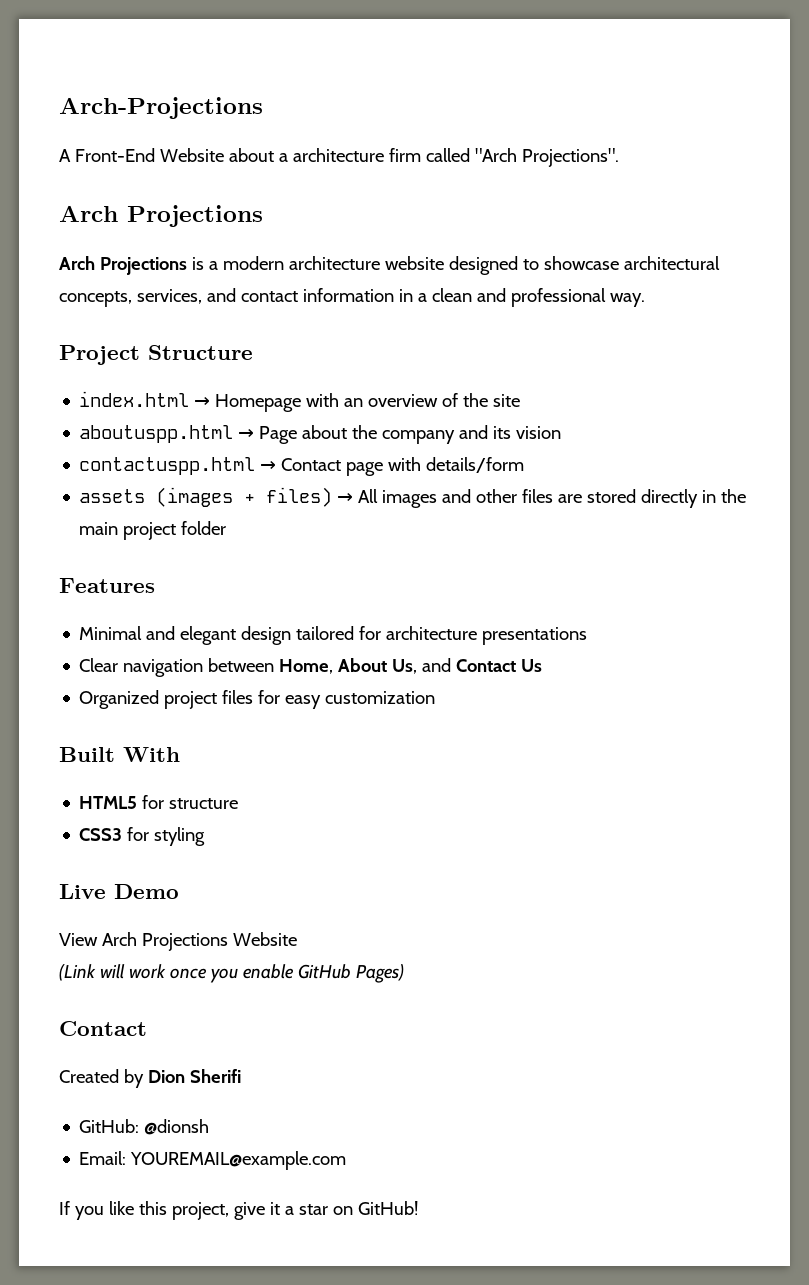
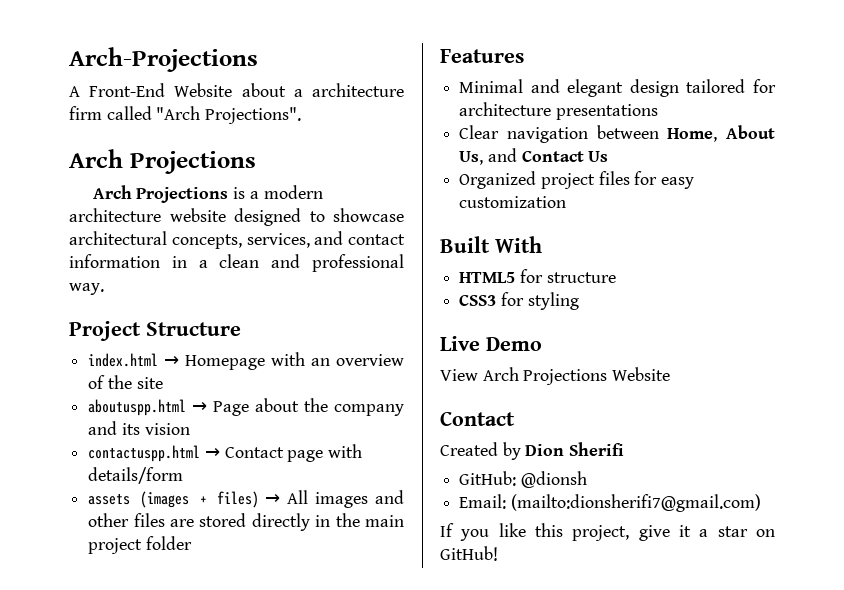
[59,964,404,983] // (Link will work once you enable GitHub Pages) -> (671, 374) none
[130,1151,347,1170] YOUREMAIL@example.com -> [510,494,761,512] (mailto:dionsherifi7@gmail.com)

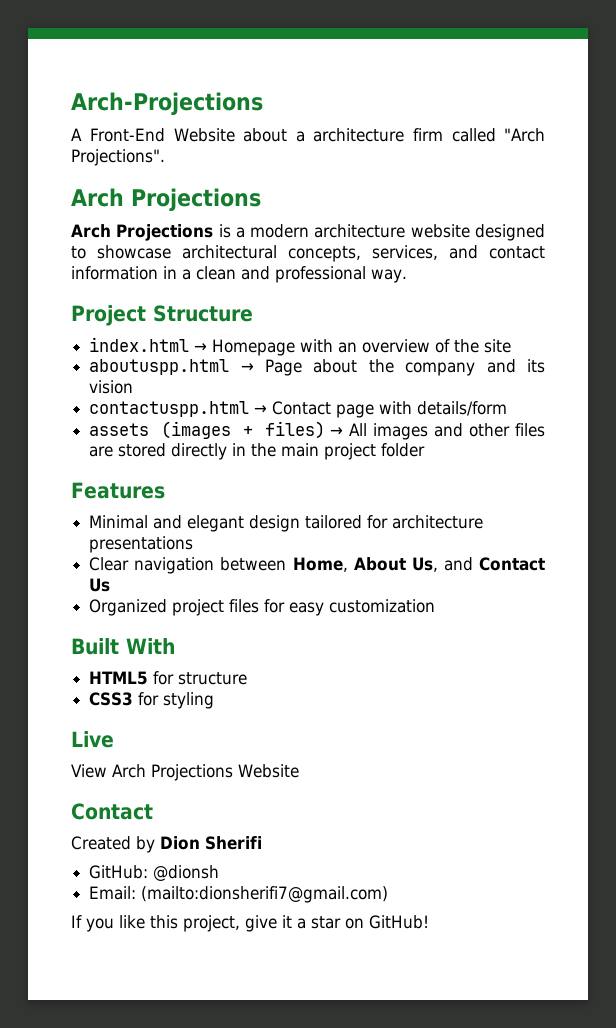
[486,337,542,351] Demo -> (114, 739) none

